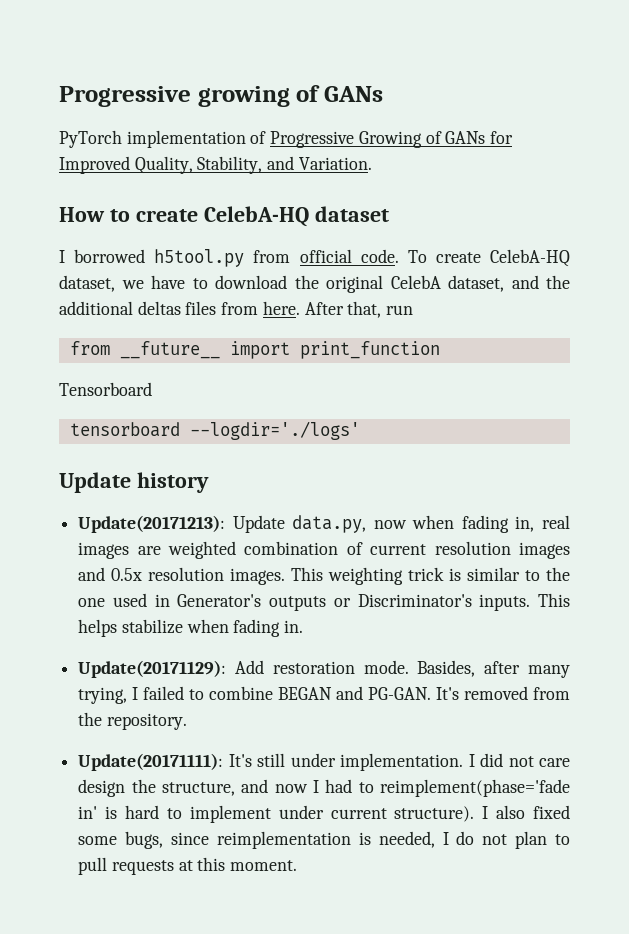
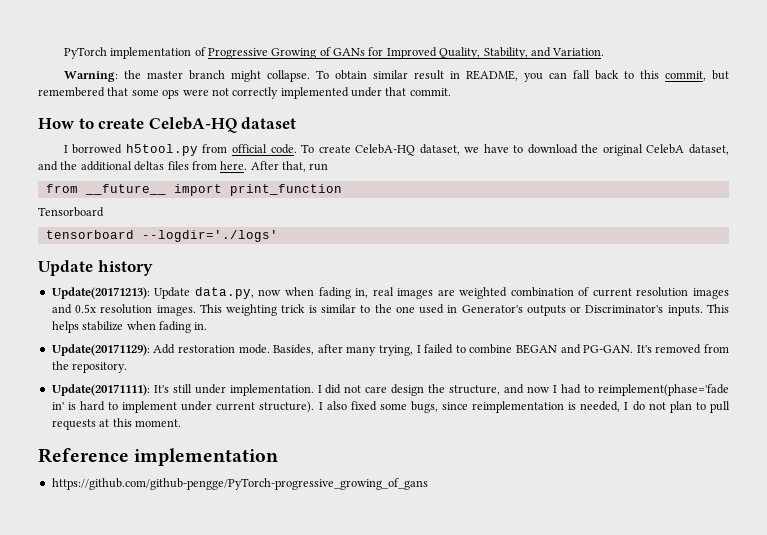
[59,85,383,107] Progressive growing of GANs // -> (63, 53) none
(372, 163) none -> [63,70,729,82] [38,87,451,99] // Warning: the master branch might collapse. To obtain similar result in README, you can fall back to this commit, but remembered that some ops were not correctly implemented under that commit.
(298, 865) none -> [38,448,279,466] [51,478,428,490] // Reference implementation // https://github.com/github-pengge/PyTorch-progressive_growing_of_gans

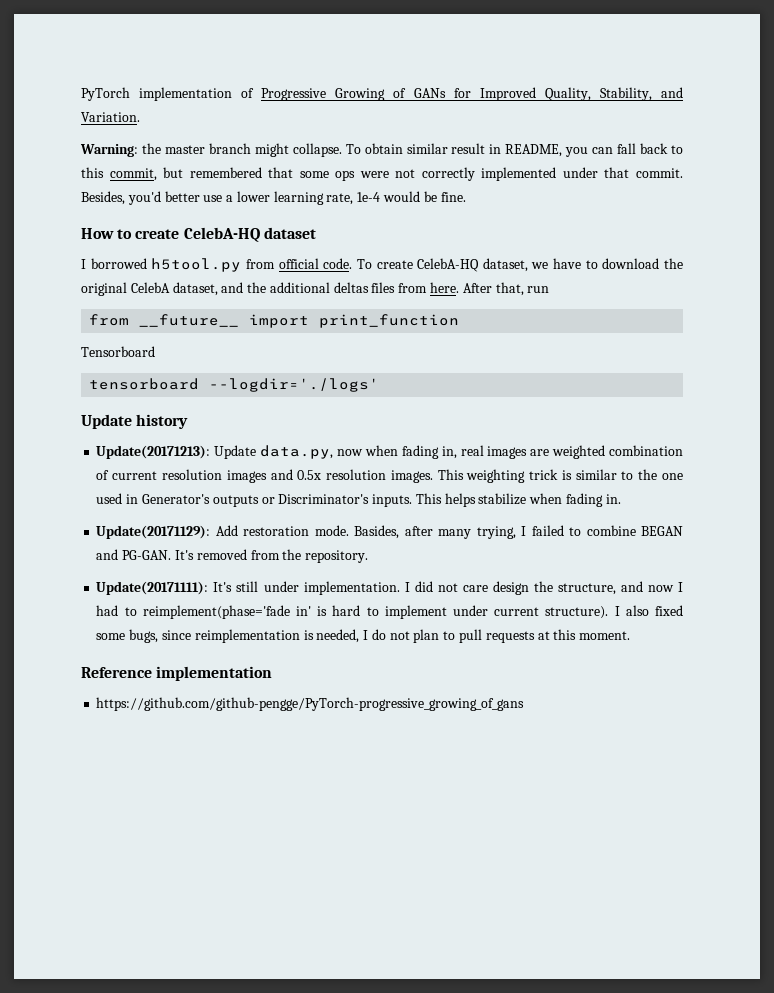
(451, 92) none -> [81,191,466,205] Besides, you'd better use a lower learning rate, 1e-4 would be fine.

